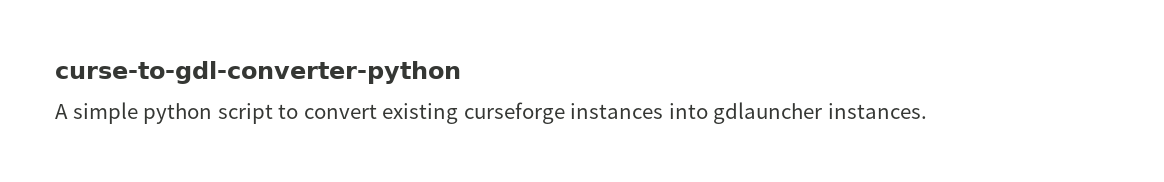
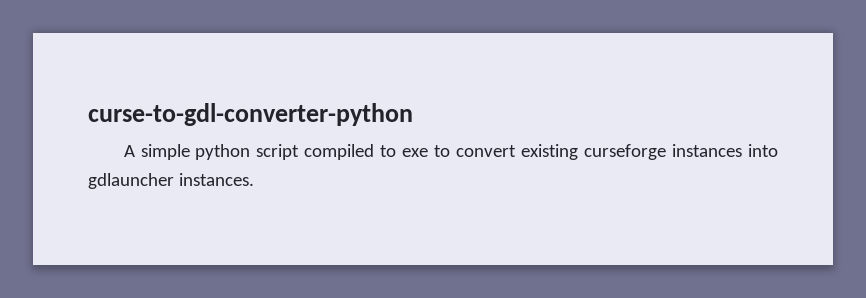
(273, 113) none -> [304,144,429,160] compiled to exe

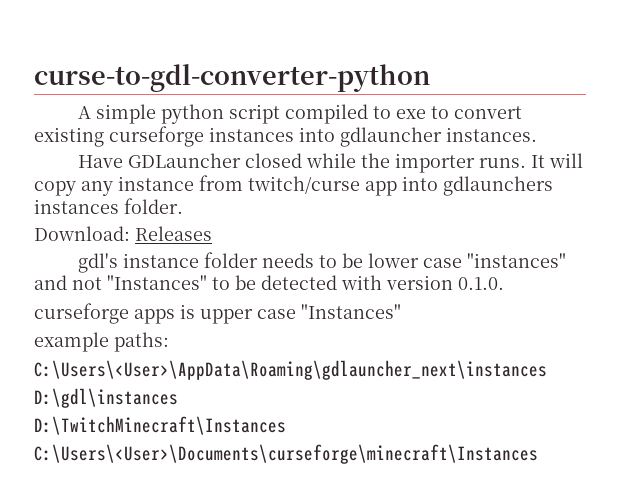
(254, 179) none -> [77,153,583,173] [34,175,553,196] [34,198,183,214] [34,226,212,241] [77,252,566,273] [34,275,504,290] [34,303,401,324] [34,332,169,352] [34,360,547,380] [34,388,178,408] [34,416,286,435] [34,444,538,464] // Have GDLauncher closed while the importer runs. It will copy any instance from twitch/curse app into gdlaunchers instances folder. // Download: Releases // gdl's instance folder needs to be lower case "instances" and not "Instances" to be detected with version 0.1.0. // curseforge apps is upper case "Instances" // example paths: // C:\Users\<User>\AppData\Roaming\gdlauncher_next\instances // D:\gdl\instances // D:\TwitchMinecraft\Instances // C:\Users\<User>\Documents\curseforge\minecraft\Instances

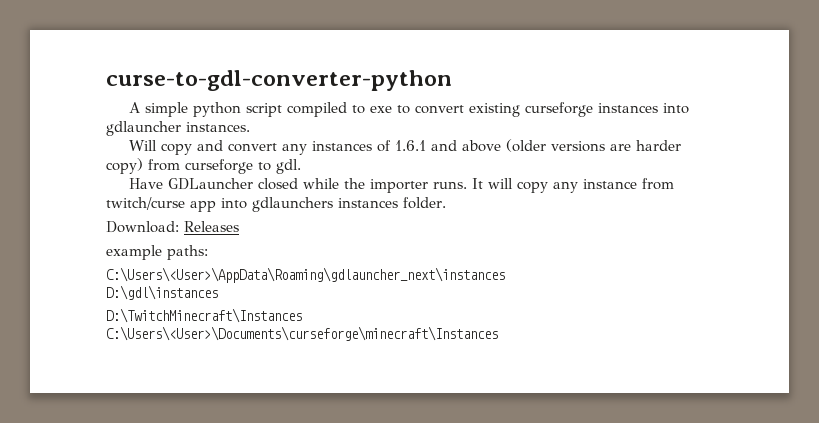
(537, 134) none -> [129,139,682,155] [106,158,301,174] // Will copy and convert any instances of 1.6.1 and above (older versions are harder copy) from curseforge to gdl.
[77,252,566,273] [34,275,504,290] [34,303,401,324] // gdl's instance folder needs to be lower case "instances" and not "Instances" to be detected with version 0.1.0. // curseforge apps is upper case "Instances" -> (239, 226) none

